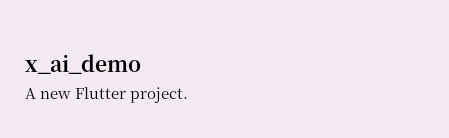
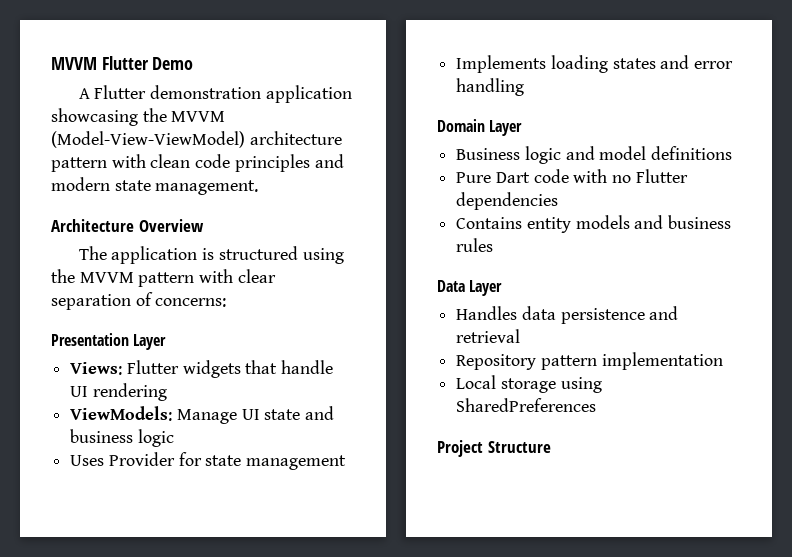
[25,54,141,74] [25,87,189,103] x_ai_demo // A new Flutter project. -> [51,56,194,70] [78,85,352,103] [51,108,226,126] [51,131,342,148] [51,154,344,172] [51,177,259,195] [51,219,204,232] [78,246,344,264] [51,269,276,287] [51,292,227,310] [51,333,167,350] [70,360,334,378] [70,383,167,401] [70,406,335,424] [70,429,174,447] [70,452,347,470] [456,55,734,73] [456,78,525,96] [437,119,523,136] [456,146,733,164] [456,169,688,183] [456,192,559,210] [456,215,732,233] [456,238,494,252] [437,280,503,296] [456,306,679,324] [456,329,521,343] [456,352,723,370] [456,375,602,393] [456,398,597,412] [437,440,551,457] MVVM Flutter Demo // A Flutter demonstration application showcasing the MVVM (Model-View-ViewModel) architecture pattern with clean code principles and modern state management. // Architecture Overview // The application is structured using the MVVM pattern with clear separation of concerns: // Presentation Layer // Views: Flutter widgets that handle UI rendering // ViewModels: Manage UI state and business logic // Uses Provider for state management // Implements loading states and error handling // Domain Layer // Business logic and model definitions // Pure Dart code with no Flutter dependencies // Contains entity models and business rules // Data Layer // Handles data persistence and retrieval // Repository pattern implementation // Local storage using SharedPreferences // Project Structure

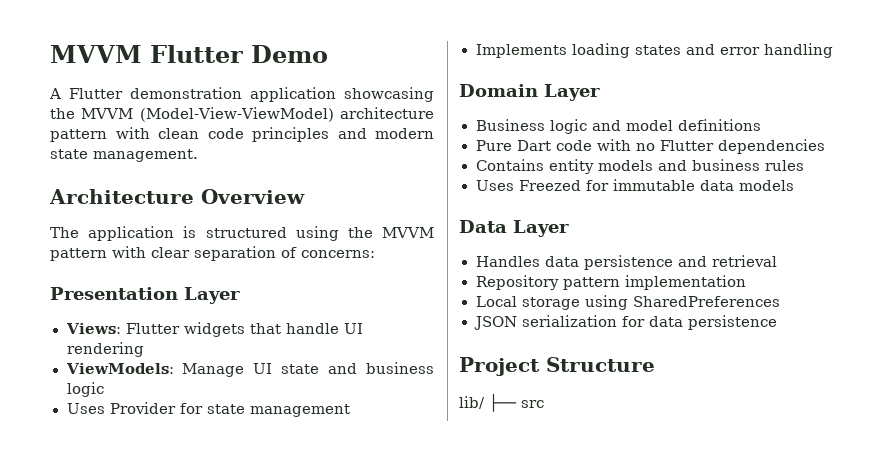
(494, 245) none -> [475,179,794,191] // Uses Freezed for immutable data models
(597, 405) none -> [473,315,777,330] // JSON serialization for data persistence
(551, 447) none -> [459,393,544,412] // lib/ ├── src

